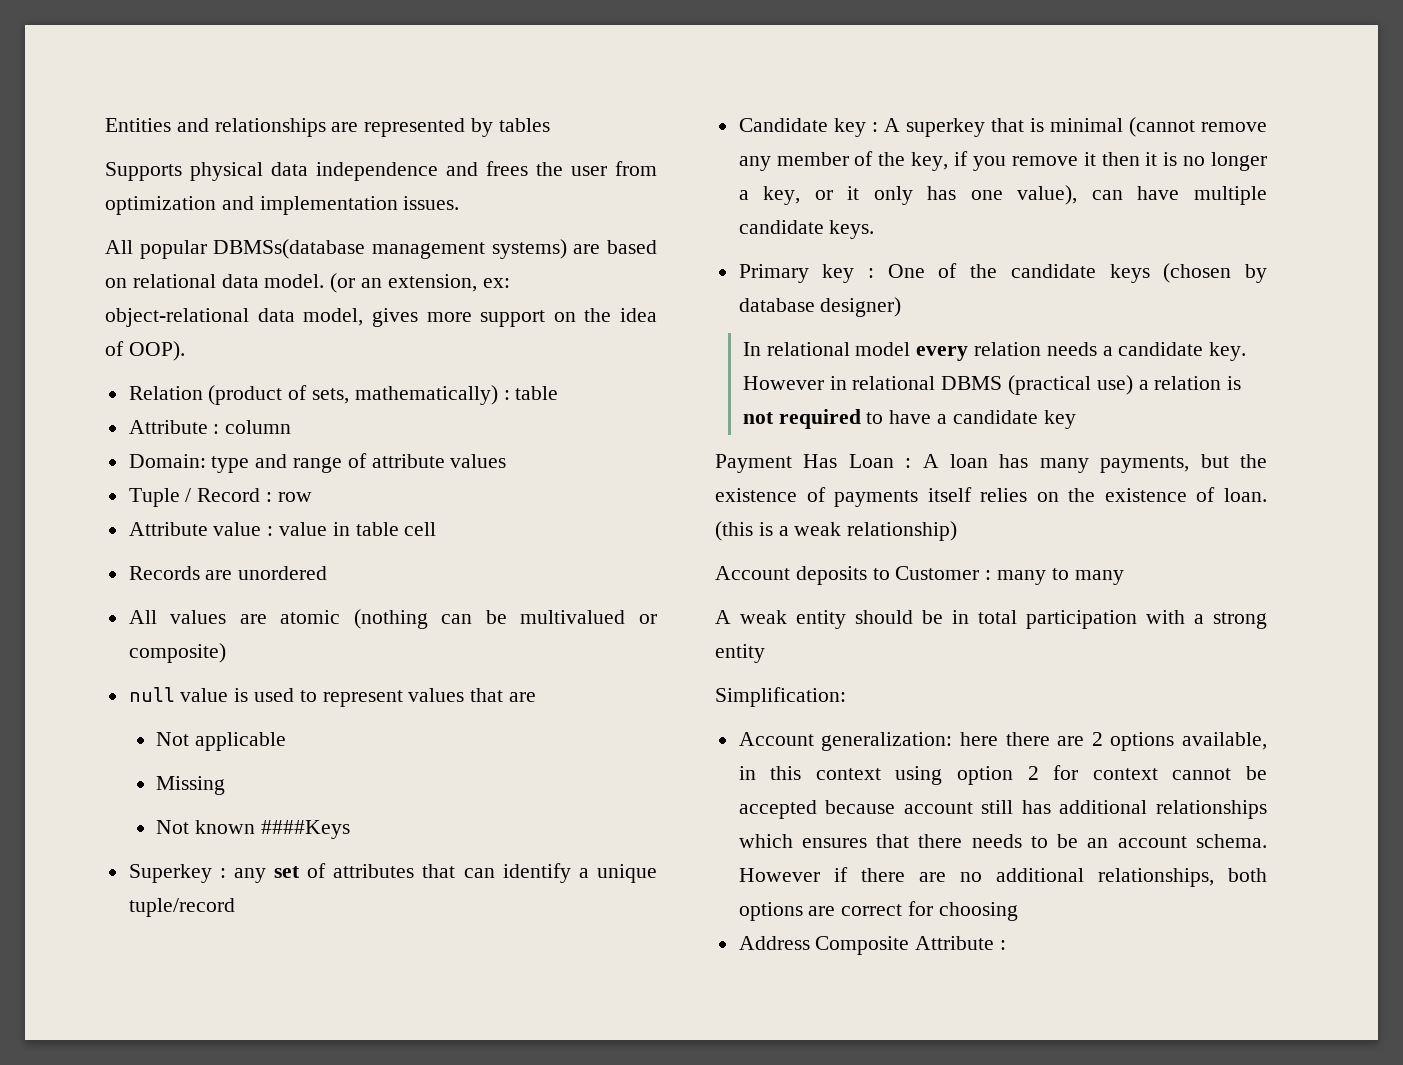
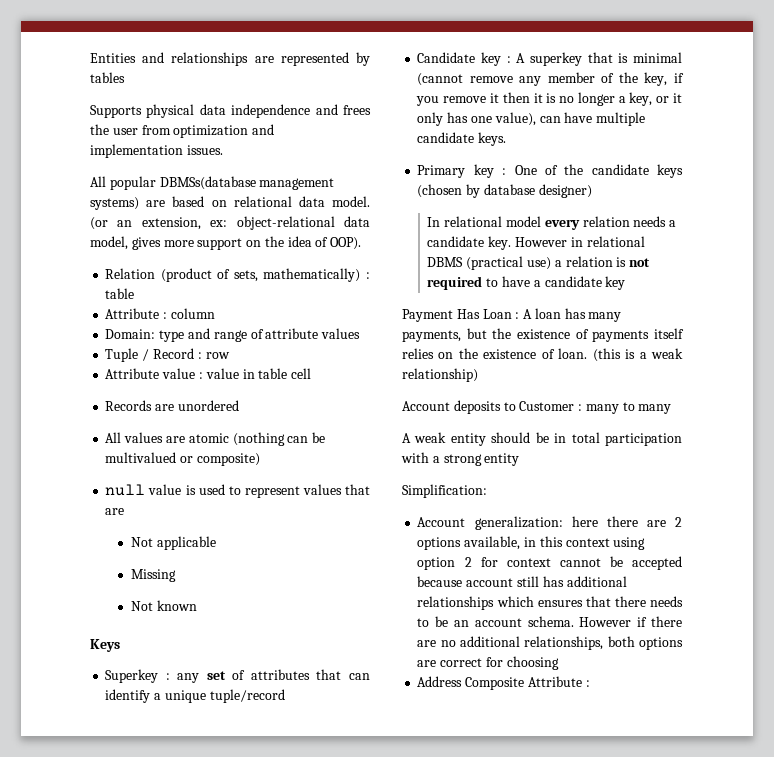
[261,820,351,839] ####Keys -> [90,639,120,652] // Keys

